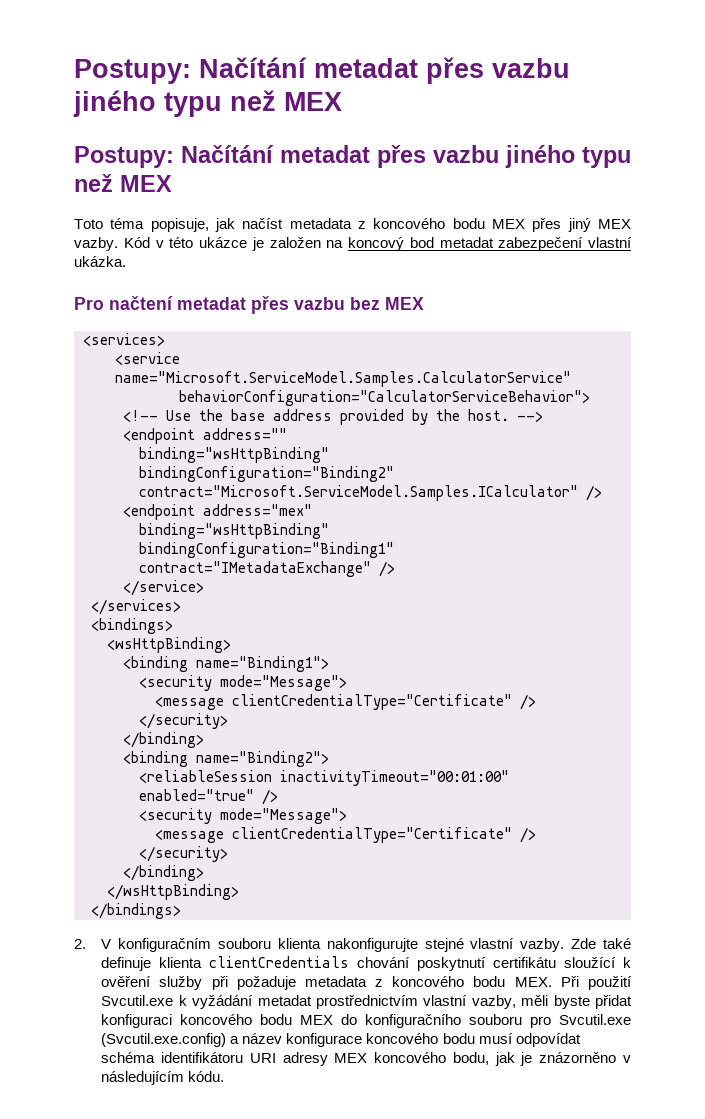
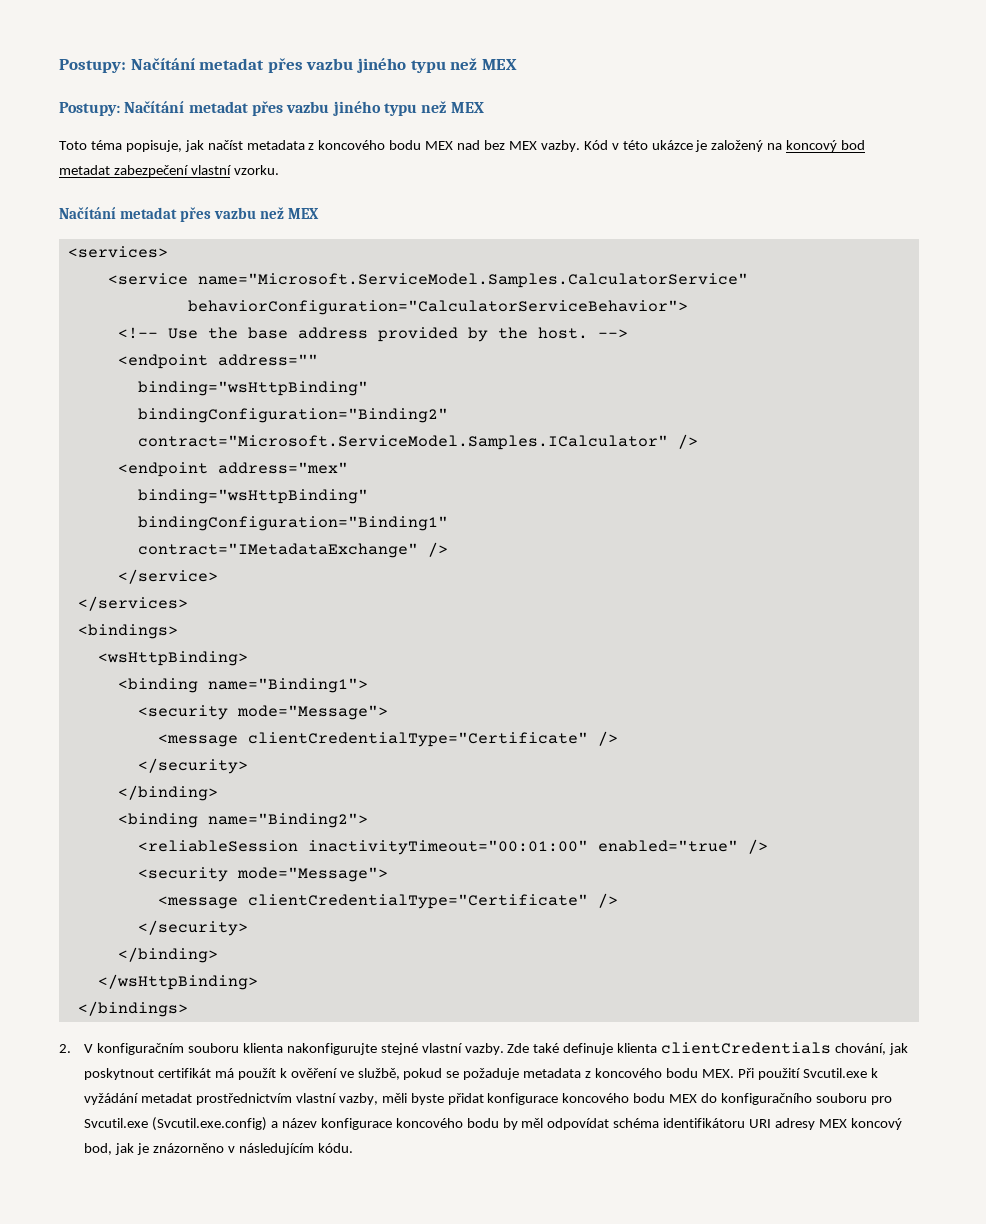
[532,218,591,232] přes jiný -> [457,140,506,150] nad bez
[269,237,321,248] založen -> [711,140,764,152] založený
[74,256,126,267] [74,296,380,314] ukázka. // Pro načtení metadat přes vazbu bez -> [233,165,279,175] [59,207,284,222] vzorku. // Načítání metadat přes vazbu než
[357,957,631,971] [101,976,228,990] chování poskytnutí certifikátu sloužící k ověření služby při -> [835,1043,908,1055] [84,1068,460,1080] chování, jak poskytnout certifikát má použít k ověření ve službě, pokud se
[101,1014,173,1028] konfiguraci -> [487,1093,559,1105] konfigurace
[478,1033,513,1044] musí -> [502,1118,544,1130] by měl
[374,1052,489,1065] koncového bodu, -> [850,1118,902,1130] [84,1143,113,1155] koncový bod,

